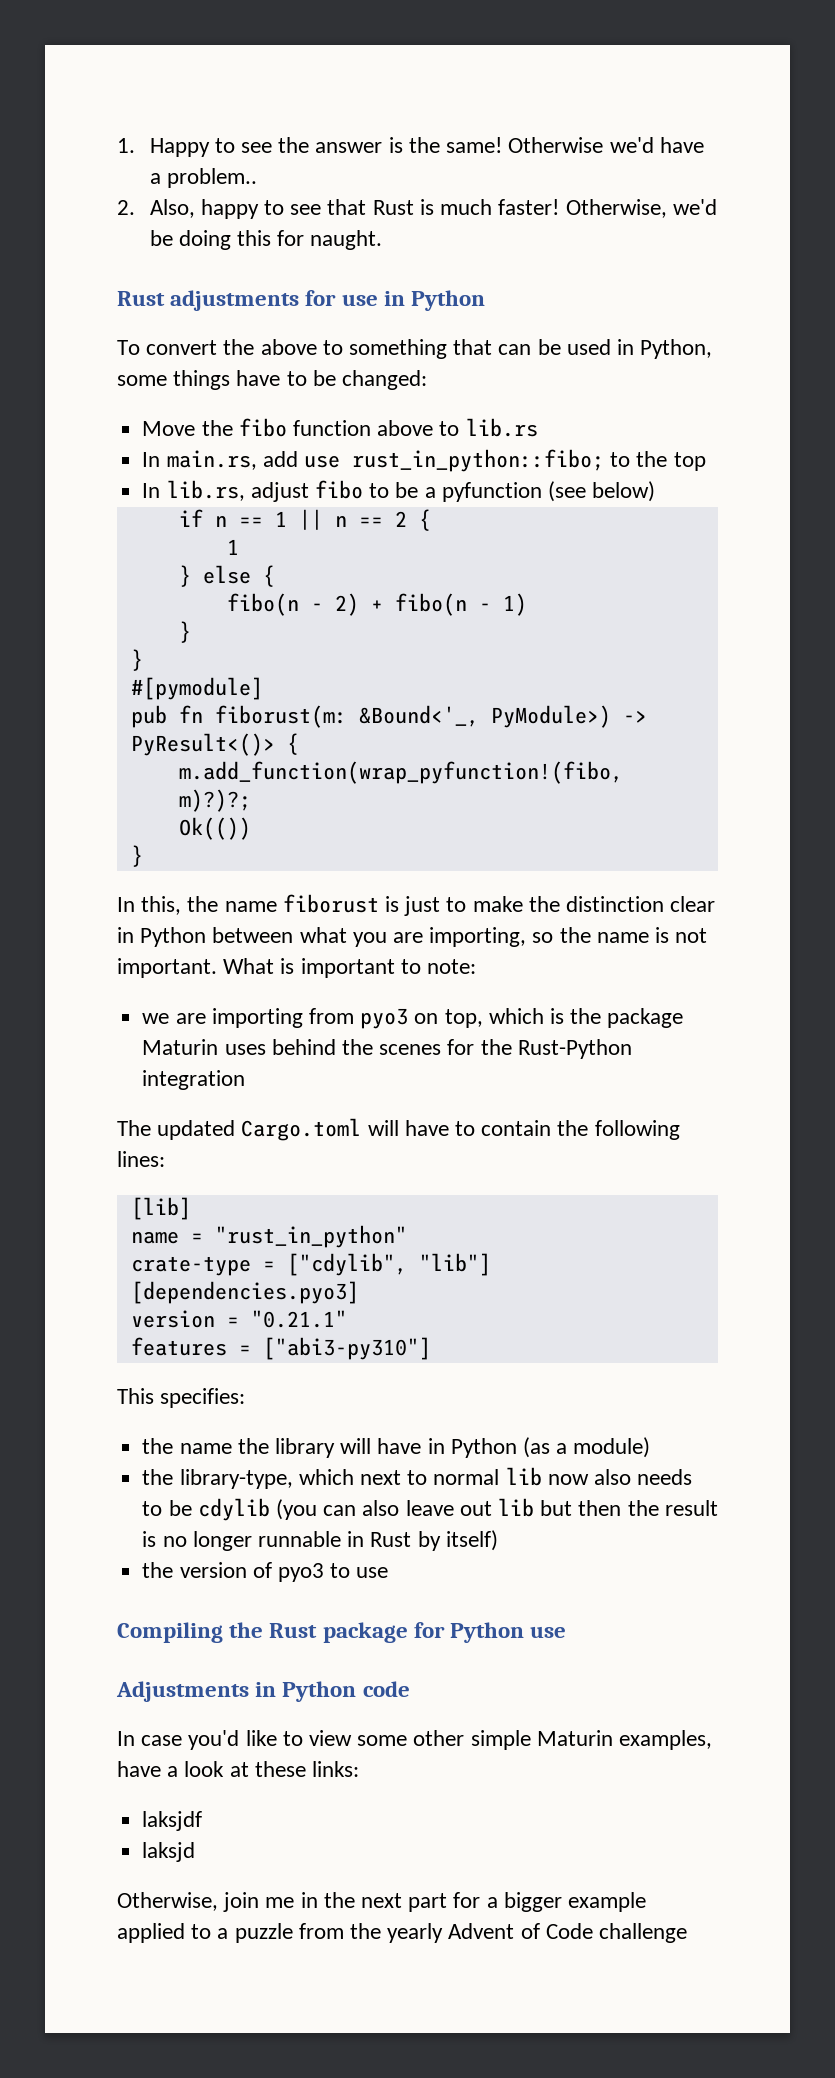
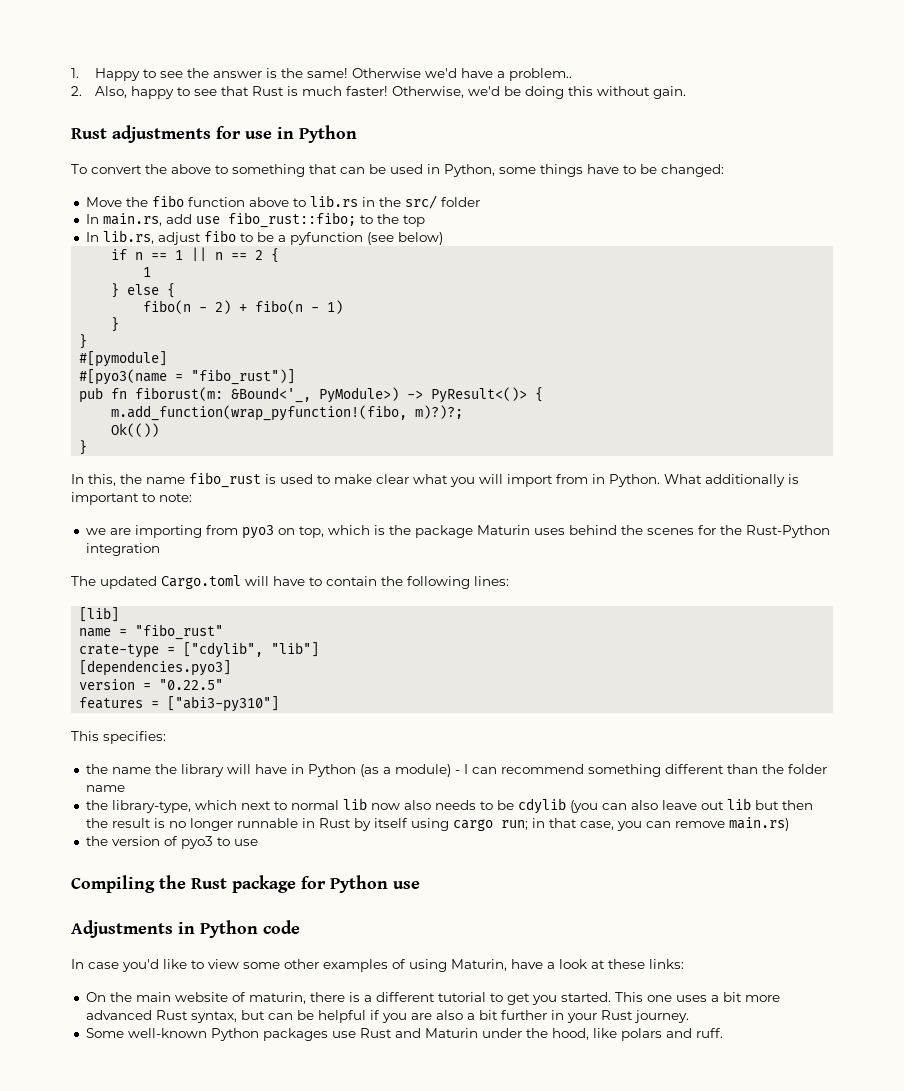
[277,230,383,250] for naught. -> [597,86,687,99] without gain.
(538, 427) none -> [361,195,480,209] in the src/ folder
[351,449,604,472] rust_in_python::fibo; -> [227,212,356,228] fibo_rust::fibo;
(263, 688) none -> [79,369,296,385] // #[pyo3(name = "fibo_rust")]
[282,894,716,916] [117,927,708,947] [117,958,275,978] fiborust is just to make the distinction clear in Python between what you are importing, so the name is not important. What -> [189,472,785,488] fibo_rust is used to make clear what you will import from in Python. What additionally
[214,1225,407,1248] "rust_in_python" -> [135,624,224,640] "fibo_rust"
[250,1310,347,1328] "0.21.1" -> [159,679,224,690] "0.22.5"
(651, 1447) none -> [454,764,827,777] [85,785,125,792] - I can recommend something different than the folder name
[445,1530,498,1551] itself) -> [373,817,789,831] itself using cargo run; in that case, you can remove main.rs)
[470,1730,713,1750] simple Maturin examples, -> [323,959,507,972] examples of using Maturin,
[142,1811,203,1831] [142,1842,196,1862] [117,1892,647,1912] [117,1923,688,1943] laksjdf // laksjd // Otherwise, join me in the next part for a bigger example applied to a puzzle from the yearly Advent of Code challenge -> [85,992,780,1005] [85,1010,689,1023] [85,1028,723,1041] On the main website of maturin, there is a different tutorial to get you started. This one uses a bit more advanced Rust syntax, but can be helpful if you are also a bit further in your Rust journey. // Some well-known Python packages use Rust and Maturin under the hood, like polars and ruff.

